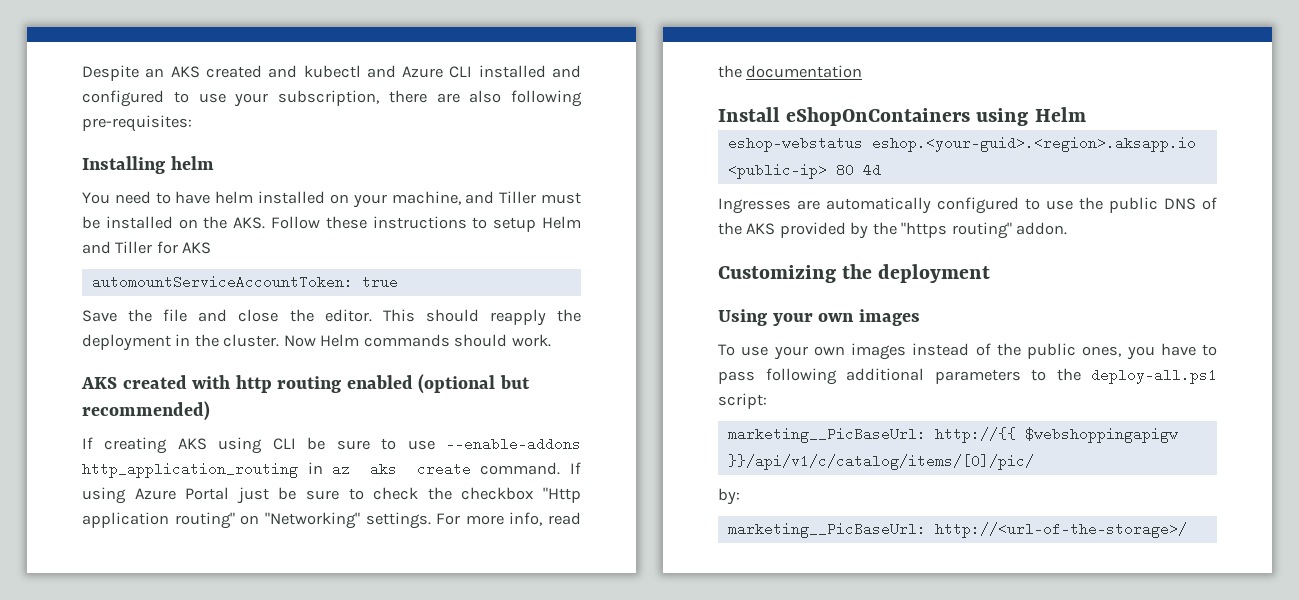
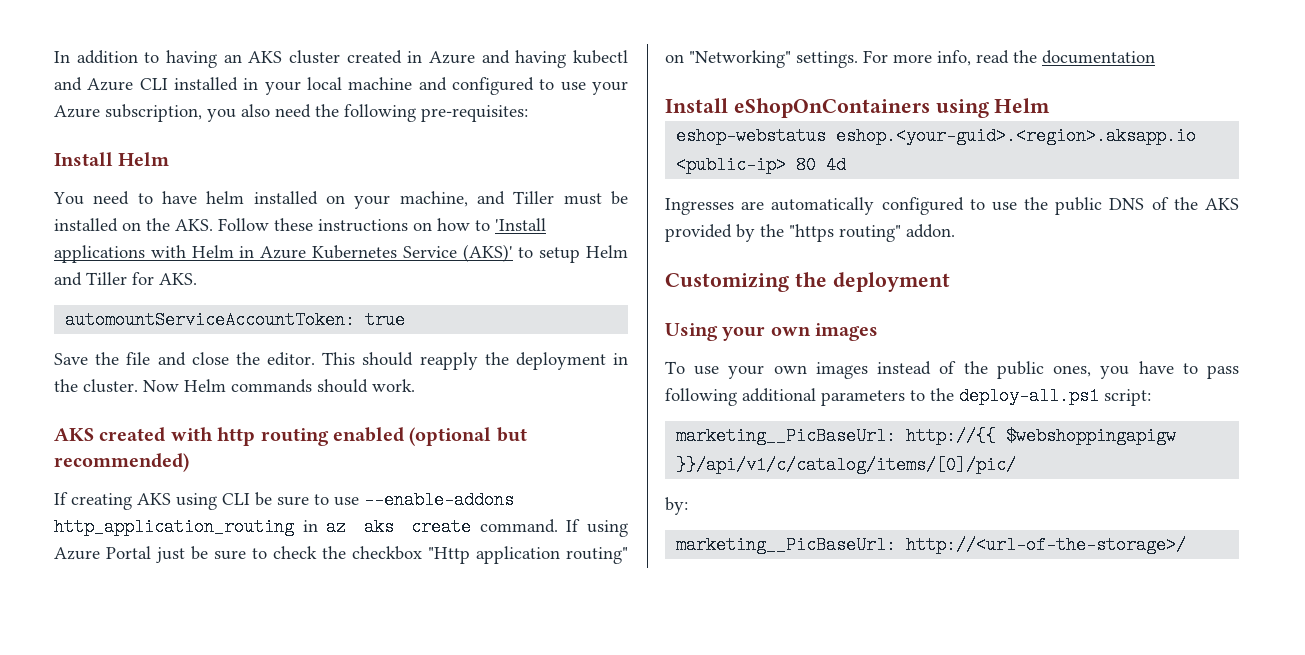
[82,65,298,81] Despite an AKS created and -> [54,50,567,68] In addition to having an AKS cluster created in Azure and having
(546, 71) none -> [243,77,413,95] in your local machine
[278,90,502,106] subscription, there are also -> [54,104,339,122] Azure subscription, you also need the
[82,156,214,174] Installing helm -> [54,152,170,166] Install Helm
(467, 222) none -> [413,218,546,231] [54,244,513,263] on how to 'Install applications with Helm in Azure Kubernetes Service (AKS)'
[182,242,212,254] AKS -> [159,273,197,285] AKS.

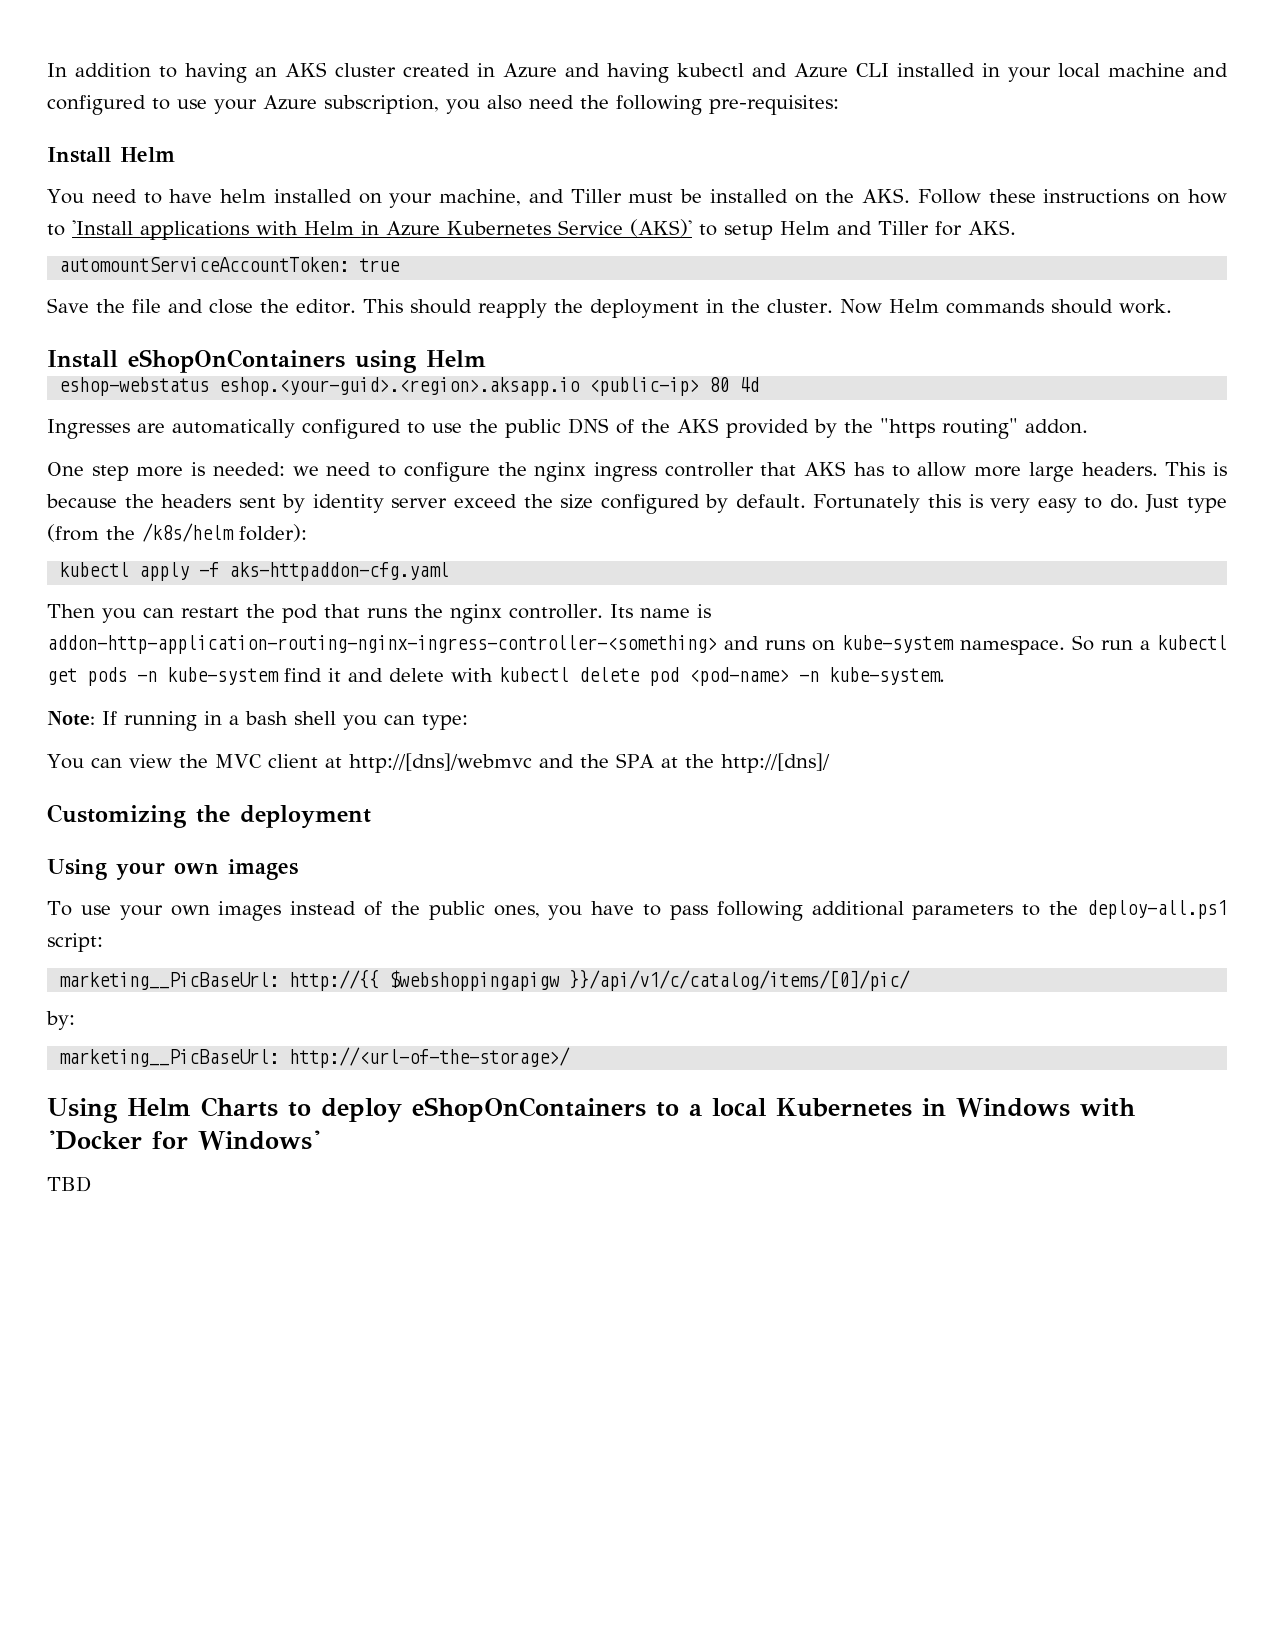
[54,427,527,446] [54,453,189,472] [54,491,514,510] [54,518,628,537] [54,546,628,564] [665,50,1155,68] // AKS created with http routing enabled (optional but recommended) // If creating AKS using CLI be sure to use --enable-addons http_application_routing in az aks create command. If using Azure Portal just be sure to check the checkbox "Http application routing" on "Networking" settings. For more info, read the documentation -> (1172, 306) none
(955, 231) none -> [47,461,1228,482] [46,494,1228,514] [47,523,307,542] [59,562,450,581] [47,604,711,624] [47,635,1227,655] [47,667,945,686] [47,711,468,731] [47,753,830,773] // One step more is needed: we need to configure the nginx ingress controller that AKS has to allow more large headers. This is because the headers sent by identity server exceed the size configured by default. Fortunately this is very easy to do. Just type (from the /k8s/helm folder): // kubectl apply -f aks-httpaddon-cfg.yaml // Then you can restart the pod that runs the nginx controller. Its name is addon-http-application-routing-nginx-ingress-controller-<something> and runs on kube-system namespace. So run a kubectl get pods -n kube-system find it and delete with kubectl delete pod <pod-name> -n kube-system. // Note: If running in a bash shell you can type: // You can view the MVC client at http://[dns]/webmvc and the SPA at the http://[dns]/
(1187, 545) none -> [47,1097,1135,1123] [47,1130,320,1150] [47,1176,91,1192] // Using Helm Charts to deploy eShopOnContainers to a local Kubernetes in Windows with 'Docker for Windows' // TBD

